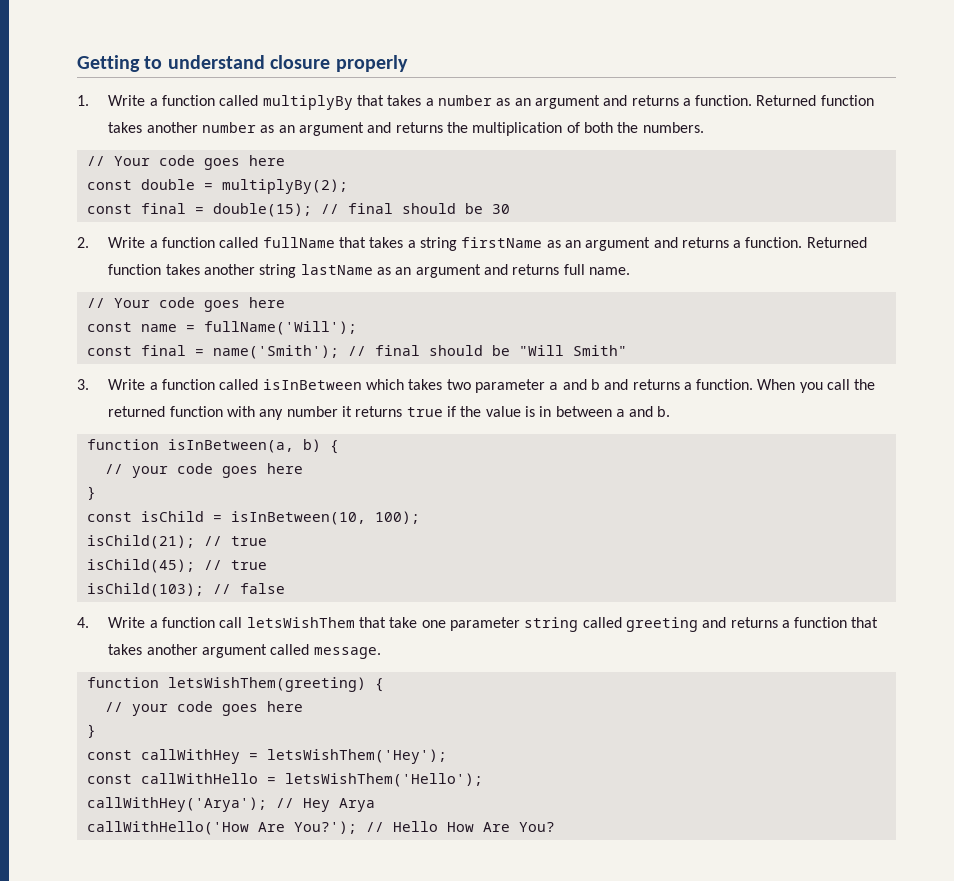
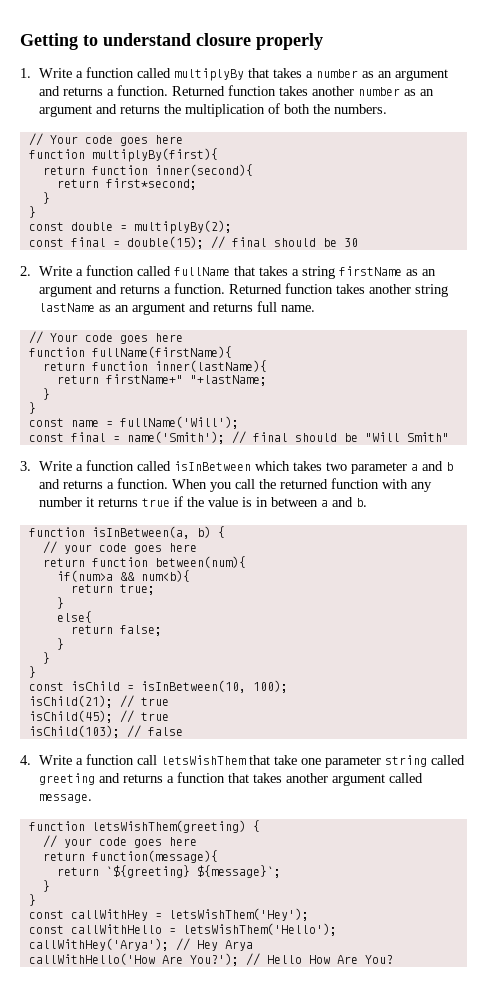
(285, 160) none -> [28,148,218,162] [42,164,253,176] [56,178,197,190] [42,192,50,204] [28,206,36,218] // function multiplyBy(first){ // return function inner(second){ // return first*second; // } // }
(285, 302) none -> [28,346,232,358] [42,360,267,372] [56,374,267,386] [42,388,50,400] [28,402,36,414] // function fullName(firstName){ // return function inner(lastName){ // return firstName+" "+lastName; // } // }
(303, 468) none -> [42,556,246,568] [56,570,190,582] [70,584,155,595] [56,597,64,609] [56,611,92,623] [70,625,162,636] [56,638,64,650] [42,652,50,664] // return function between(num){ // if(num>a && num<b){ // return true; // } // else{ // return false; // } // }
(303, 706) none -> [42,850,218,863] [56,865,281,878] [42,880,50,892] // return function(message){ // return `${greeting} ${message}`; // }

